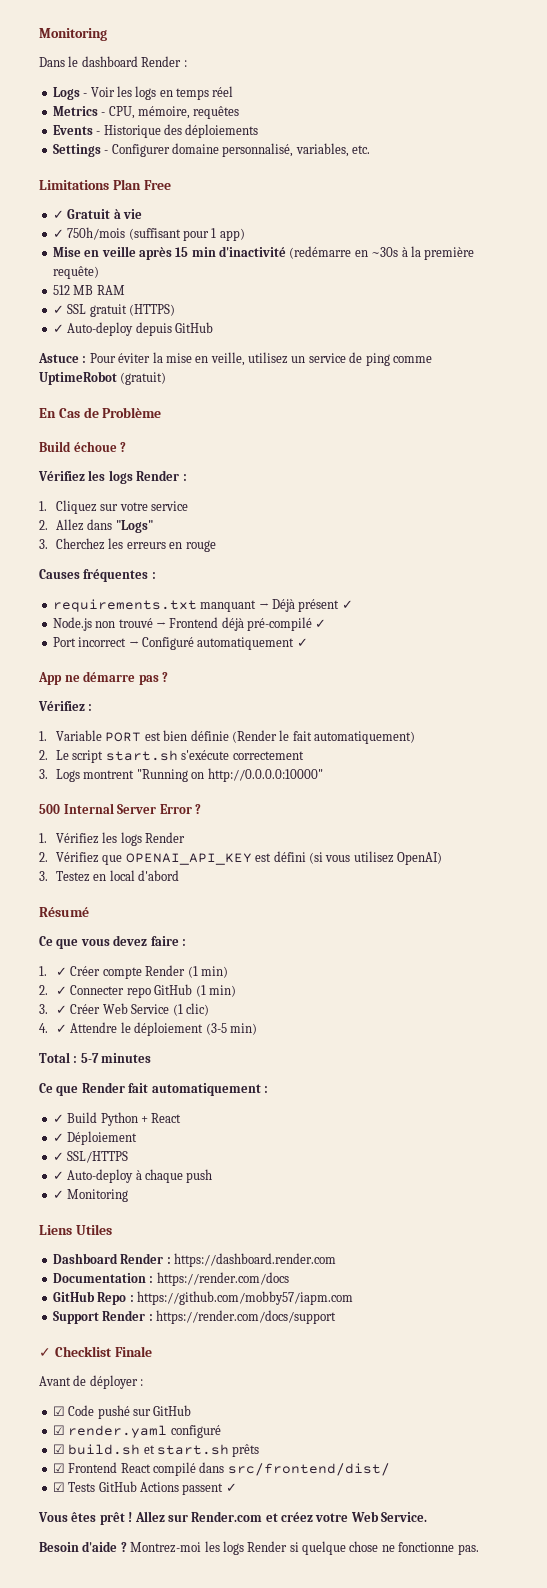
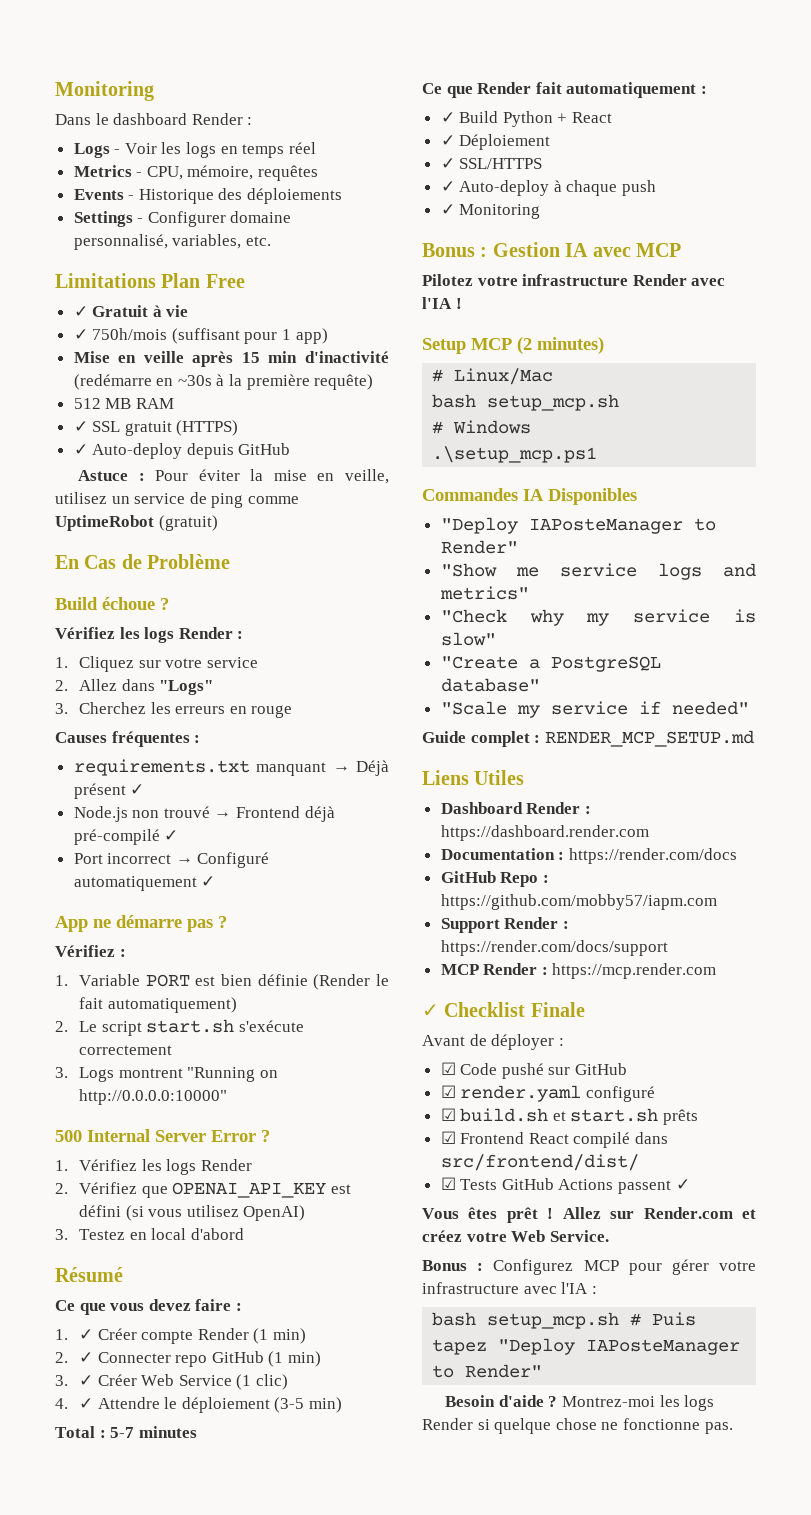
(129, 1195) none -> [422,242,681,257] [422,274,726,286] [422,297,462,309] [422,337,604,354] [432,368,554,385] [432,394,620,411] [432,420,532,434] [432,446,598,463] [422,488,637,505] [440,517,716,534] [440,540,518,554] [440,563,756,580] [439,586,529,600] [440,609,756,626] [440,632,496,646] [440,656,661,672] [440,678,540,692] [440,701,749,718] [422,730,754,747] // Bonus : Gestion IA avec MCP // Pilotez votre infrastructure Render avec l'IA ! // Setup MCP (2 minutes) // # Linux/Mac // bash setup_mcp.sh // # Windows // .\setup_mcp.ps1 // Commandes IA Disponibles // "Deploy IAPosteManager to Render" // "Show me service logs and metrics" // "Check why my service is slow" // "Create a PostgreSQL database" // "Scale my service if needed" // Guide complet : RENDER_MCP_SETUP.md
(336, 1317) none -> [440,963,717,979] // MCP Render : https://mcp.render.com
(428, 1517) none -> [422,1259,756,1275] [422,1282,597,1294] [432,1312,697,1329] [432,1338,741,1355] [432,1364,543,1378] // Bonus : Configurez MCP pour gérer votre infrastructure avec l'IA : // bash setup_mcp.sh # Puis tapez "Deploy IAPosteManager to Render"

